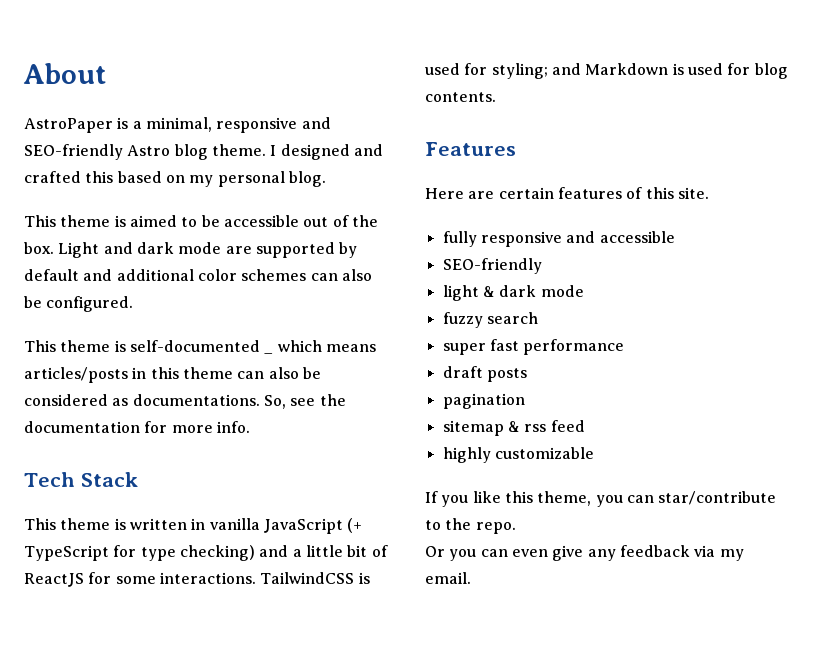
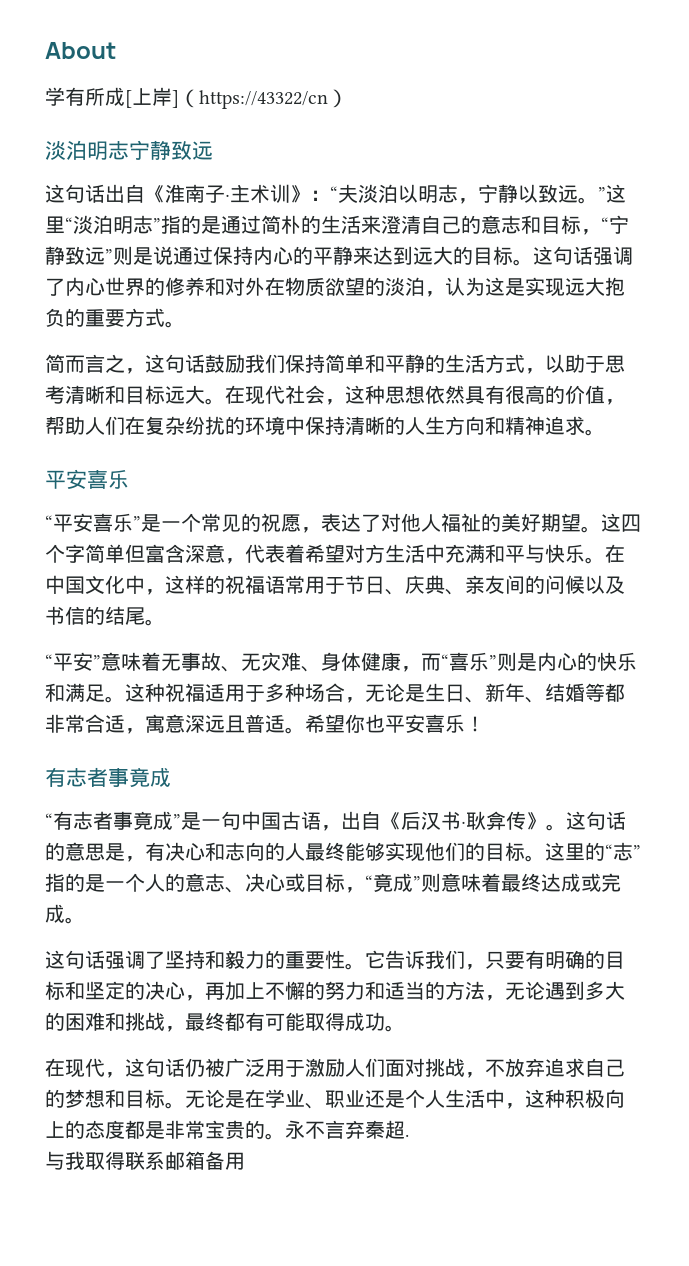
[24,117,331,133] [24,144,383,160] [24,171,326,187] [24,215,378,227] [24,242,358,258] [24,269,372,281] [24,296,134,312] [24,340,260,352] [264,352,274,354] [277,340,376,352] [24,367,321,383] [24,394,346,409] [24,421,250,433] [24,472,138,487] [24,518,363,534] [24,545,388,561] [24,572,370,587] [425,63,788,79] [425,92,496,102] [425,142,516,156] [425,187,709,199] [442,231,675,247] [442,258,542,274] [442,285,584,301] [442,312,538,328] [442,339,625,355] [442,366,527,382] [442,393,525,409] [442,420,585,436] [442,447,594,463] [425,491,777,507] [425,518,516,534] [425,545,744,561] [425,572,471,584] AstroPaper is a minimal, responsive and SEO-friendly Astro blog theme. I designed and crafted this based on my personal blog. // This theme is aimed to be accessible out of the box. Light and dark mode are supported by default and additional color schemes can also be configured. // This theme is self-documented _ which means articles/posts in this theme can also be considered as documentations. So, see the documentation for more info. // Tech Stack // This theme is written in vanilla JavaScript (+ TypeScript for type checking) and a little bit of ReactJS for some interactions. TailwindCSS is used for styling; and Markdown is used for blog contents. // Features // Here are certain features of this site. // fully responsive and accessible // SEO-friendly // light & dark mode // fuzzy search // super fast performance // draft posts // pagination // sitemap & rss feed // highly customizable // If you like this theme, you can star/contribute to the repo. // Or you can even give any feedback via my email. -> [45,87,348,109] [45,140,213,160] [45,184,626,204] [45,215,629,235] [45,246,633,266] [45,277,625,297] [45,308,185,328] [45,354,625,374] [45,385,625,405] [45,416,605,436] [45,469,129,489] [45,513,641,533] [45,544,625,564] [45,575,625,595] [45,606,165,626] [45,652,637,672] [45,683,625,703] [45,714,485,734] [45,767,171,788] [45,811,626,831] [45,842,641,862] [45,873,621,893] [45,904,85,924] [45,950,625,970] [45,981,625,1001] [45,1012,405,1032] [45,1058,625,1078] [45,1089,625,1109] [45,1120,409,1140] [45,1151,245,1170] 学有所成[上岸]（https://43322/cn） // 淡泊明志宁静致远 // 这句话出自《淮南子·主术训》：“夫淡泊以明志，宁静以致远。”这里“淡泊明志”指的是通过简朴的生活来澄清自己的意志和目标，“宁静致远”则是说通过保持内心的平静来达到远大的目标。这句话强调了内心世界的修养和对外在物质欲望的淡泊，认为这是实现远大抱负的重要方式。 // 简而言之，这句话鼓励我们保持简单和平静的生活方式，以助于思考清晰和目标远大。在现代社会，这种思想依然具有很高的价值，帮助人们在复杂纷扰的环境中保持清晰的人生方向和精神追求。 // 平安喜乐 // “平安喜乐”是一个常见的祝愿，表达了对他人福祉的美好期望。这四个字简单但富含深意，代表着希望对方生活中充满和平与快乐。在中国文化中，这样的祝福语常用于节日、庆典、亲友间的问候以及书信的结尾。 // “平安”意味着无事故、无灾难、身体健康，而“喜乐”则是内心的快乐和满足。这种祝福适用于多种场合，无论是生日、新年、结婚等都非常合适，寓意深远且普适。希望你也平安喜乐！ // 有志者事竟成 // “有志者事竟成”是一句中国古语，出自《后汉书·耿弇传》。这句话的意思是，有决心和志向的人最终能够实现他们的目标。这里的“志”指的是一个人的意志、决心或目标，“竟成”则意味着最终达成或完成。 // 这句话强调了坚持和毅力的重要性。它告诉我们，只要有明确的目标和坚定的决心，再加上不懈的努力和适当的方法，无论遇到多大的困难和挑战，最终都有可能取得成功。 // 在现代，这句话仍被广泛用于激励人们面对挑战，不放弃追求自己的梦想和目标。无论是在学业、职业还是个人生活中，这种积极向上的态度都是非常宝贵的。永不言弃秦超. // 与我取得联系邮箱备用

